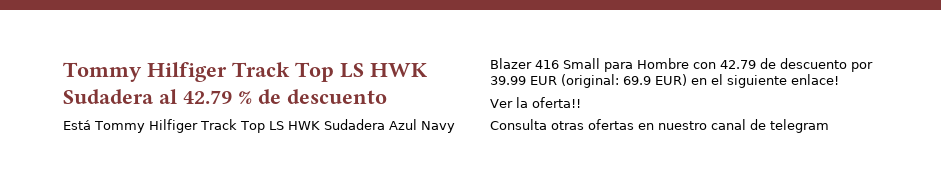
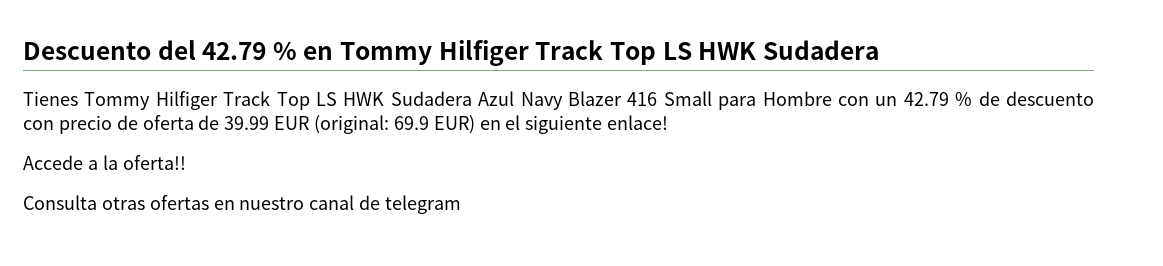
[63,62,428,82] [63,89,387,104] [63,120,91,130] Tommy Hilfiger Track Top LS HWK Sudadera al 42.79 % de descuento // Está -> [23,40,879,66] [23,91,78,106] Descuento del 42.79 % en Tommy Hilfiger Track Top LS HWK Sudadera // Tienes
[720,58,873,72] 42.79 de descuento por -> [875,91,1094,106] [23,115,220,134] un 42.79 % de descuento con precio de oferta de
[490,99,513,108] Ver -> [23,155,98,170] Accede a

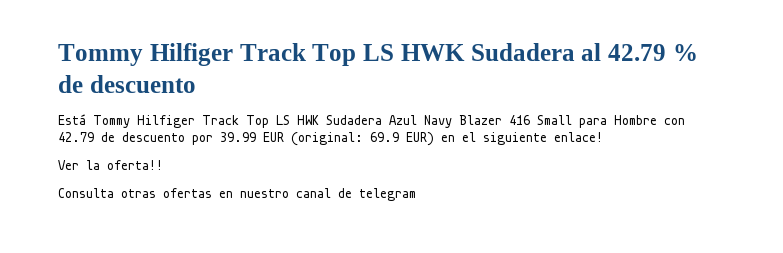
[23,40,879,66] [23,91,78,106] Descuento del 42.79 % en Tommy Hilfiger Track Top LS HWK Sudadera // Tienes -> [58,43,698,66] [58,75,196,93] [58,114,86,125] Tommy Hilfiger Track Top LS HWK Sudadera al 42.79 % de descuento // Está
[875,91,1094,106] [23,115,220,134] un 42.79 % de descuento con precio de oferta de -> [58,132,213,145] 42.79 de descuento por
[23,155,98,170] Accede a -> [58,160,79,170] Ver

